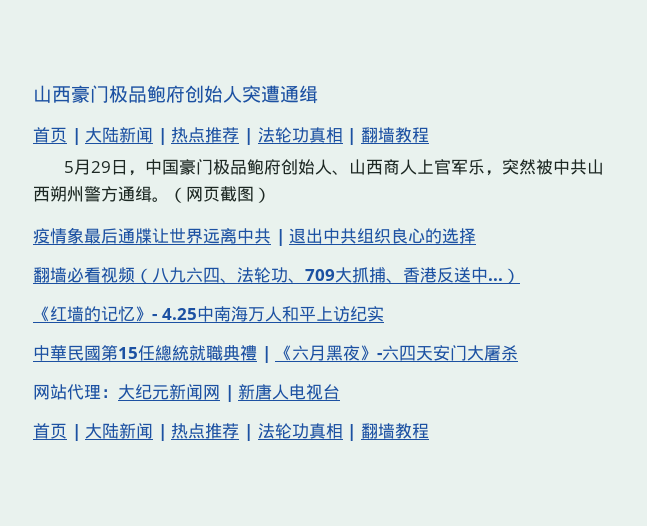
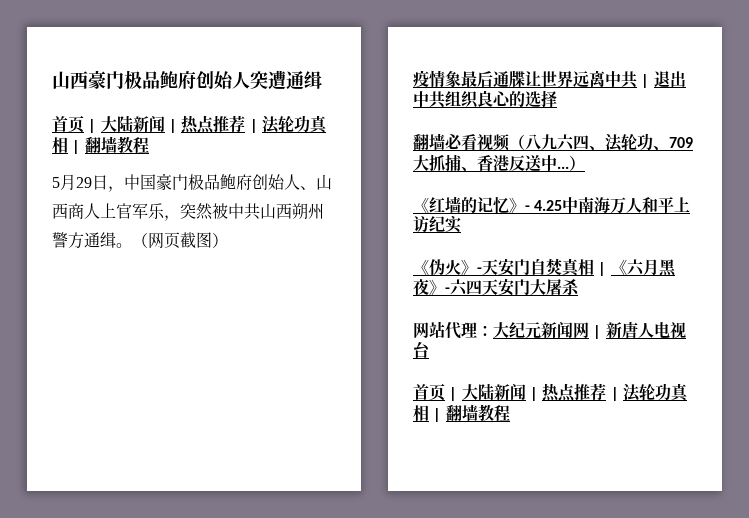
[33,345,257,361] 中華民國第15任總統就職典禮 -> [413,258,594,277] 《伪火》-天安门自焚真相

